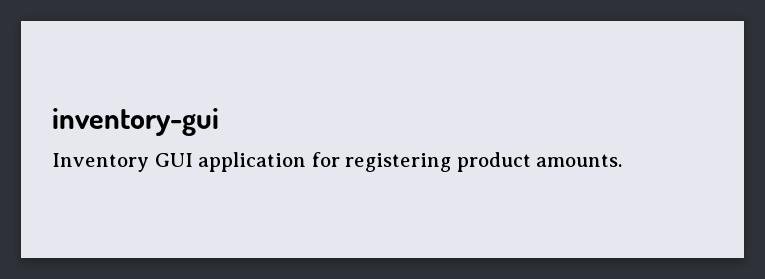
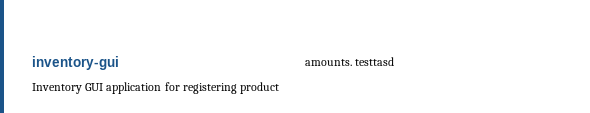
(623, 160) none -> [355,57,395,66] testtasd

